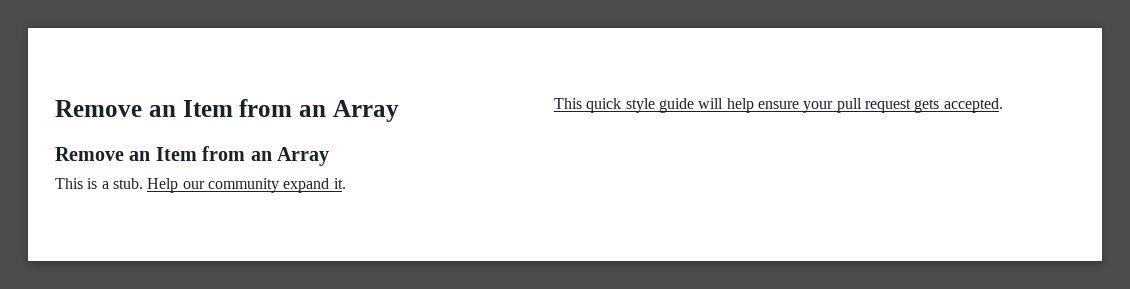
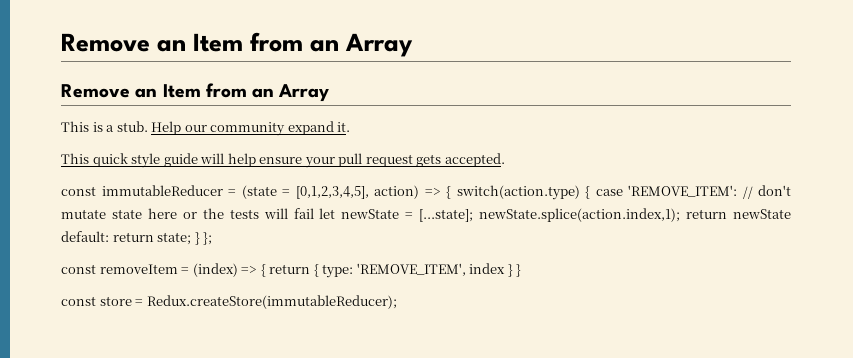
(1003, 105) none -> [61,185,791,200] [61,208,791,222] [61,231,213,245] [61,263,522,278] [61,295,397,309] // const immutableReducer = (state = [0,1,2,3,4,5], action) => { switch(action.type) { case 'REMOVE_ITEM': // don't mutate state here or the tests will fail let newState = [...state]; newState.splice(action.index,1); return newState default: return state; } }; // const removeItem = (index) => { return { type: 'REMOVE_ITEM', index } } // const store = Redux.createStore(immutableReducer);

